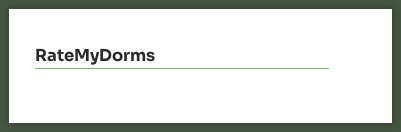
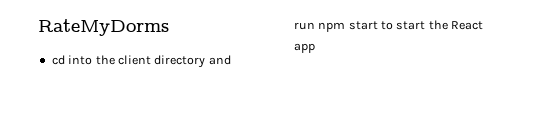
(155, 56) none -> [51,55,231,68] [293,20,483,32] [293,43,315,53] // cd into the client directory and run npm start to start the React app

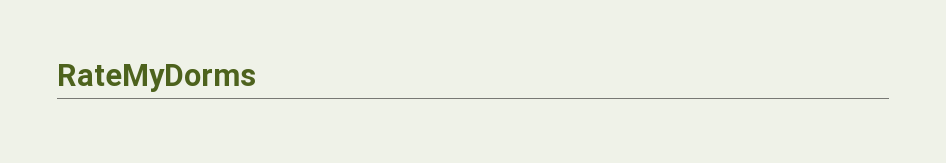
[51,55,231,68] [293,20,483,32] [293,43,315,53] // cd into the client directory and run npm start to start the React app -> (256, 78) none

